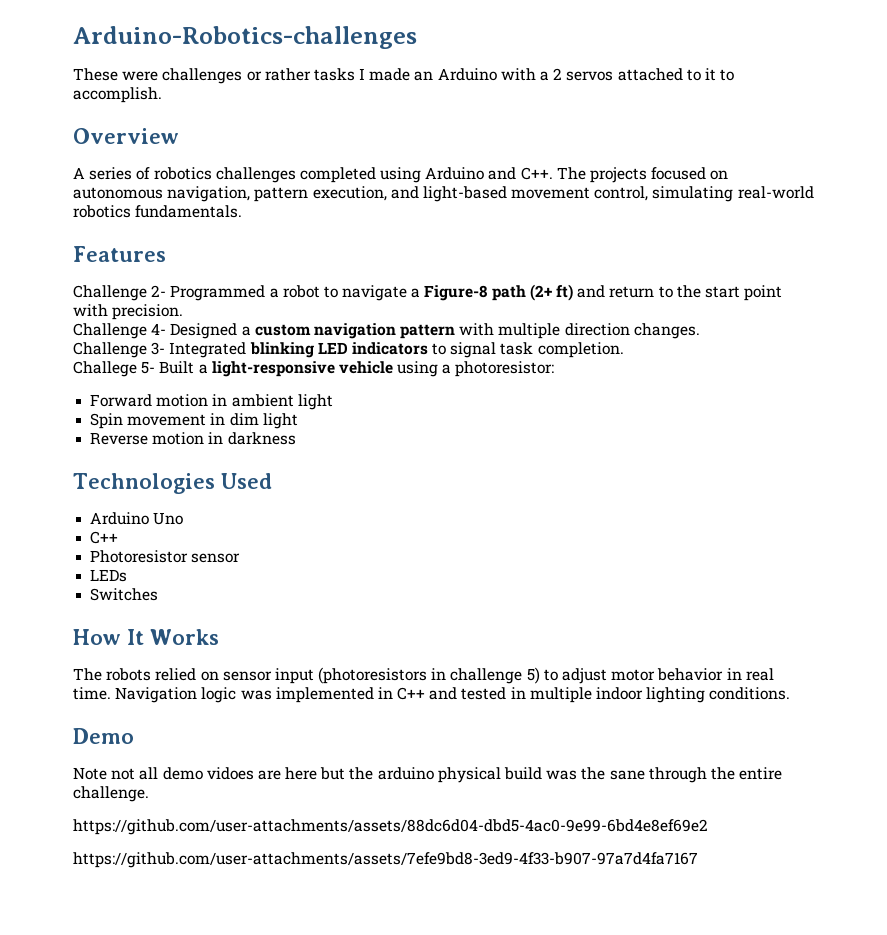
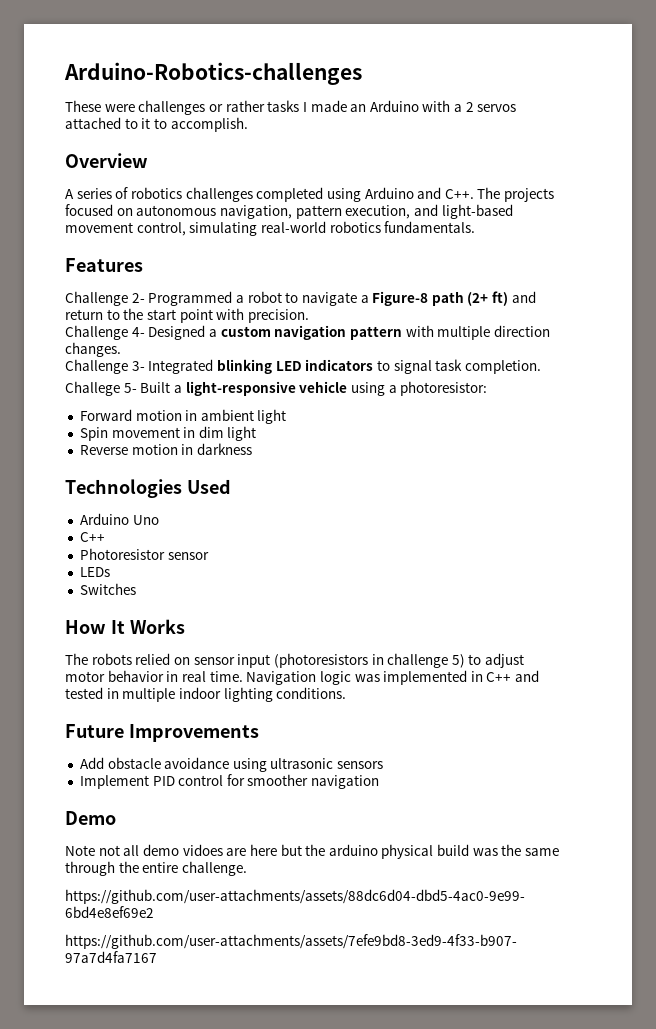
(791, 693) none -> [65,724,259,742] [79,757,384,772] [79,774,380,789] // Future Improvements // Add obstacle avoidance using ultrasonic sensors // Implement PID control for smoother navigation
[609,770,645,780] sane -> [525,848,560,856] same

